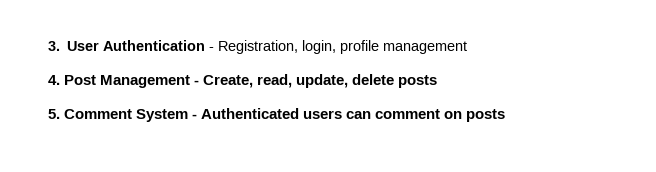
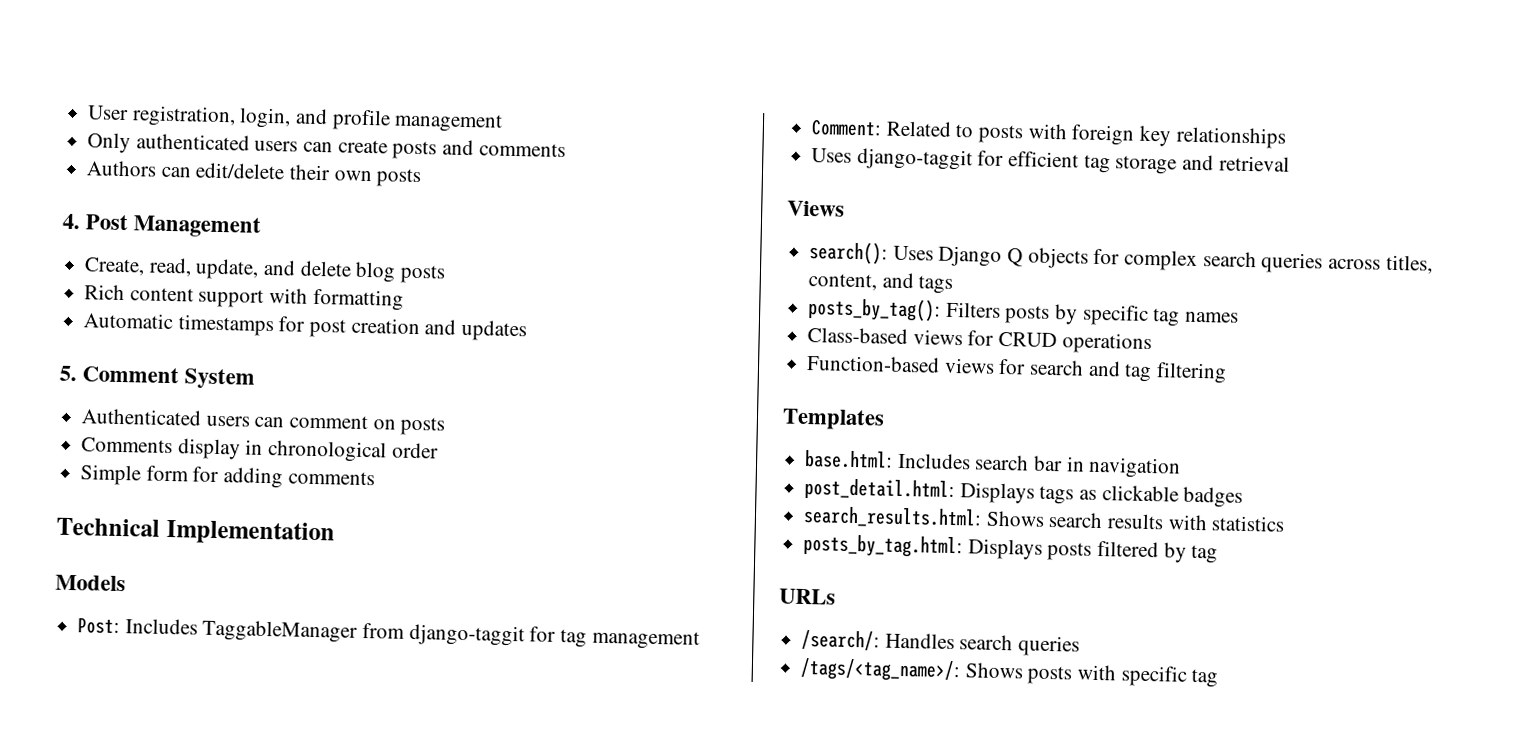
[48,40,468,54] 3. User Authentication - Registration, login, profile management -> [87,105,504,133] [87,132,566,160] [86,160,422,188] User registration, login, and profile management // Only authenticated users can create posts and comments // Authors can edit/delete their own posts
[194,80,200,85] - -> (262, 226) //
[352,74,438,88] delete posts -> [263,259,447,284] [84,284,404,311] [83,312,528,342] and delete blog posts // Rich content support with formatting // Automatic timestamps for post creation and updates
[192,114,198,119] - -> (256, 379) //
(506, 115) none -> [81,437,439,463] [80,464,375,489] [56,517,335,546] [55,574,126,592] [77,618,700,650] [811,119,1286,149] [811,147,1290,175] [787,200,845,217] [809,241,1433,274] [808,272,954,294] [808,297,1240,327] [807,327,1152,355] [806,355,1228,384] [782,408,885,431] [804,449,1182,479] [804,477,1244,508] [803,505,1286,532] [803,533,1219,564] [779,588,836,605] [801,629,1081,657] [800,657,1219,688] // Comments display in chronological order // Simple form for adding comments // Technical Implementation // Models // Post: Includes TaggableManager from django-taggit for tag management // Comment: Related to posts with foreign key relationships // Uses django-taggit for efficient tag storage and retrieval // Views // search(): Uses Django Q objects for complex search queries across titles, content, and tags // posts_by_tag(): Filters posts by specific tag names // Class-based views for CRUD operations // Function-based views for search and tag filtering // Templates // base.html: Includes search bar in navigation // post_detail.html: Displays tags as clickable badges // search_results.html: Shows search results with statistics // posts_by_tag.html: Displays posts filtered by tag // URLs // /search/: Handles search queries // /tags/<tag_name>/: Shows posts with specific tag

